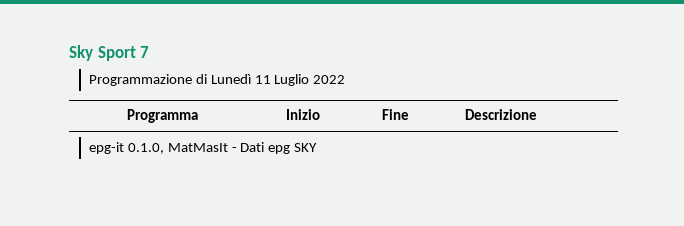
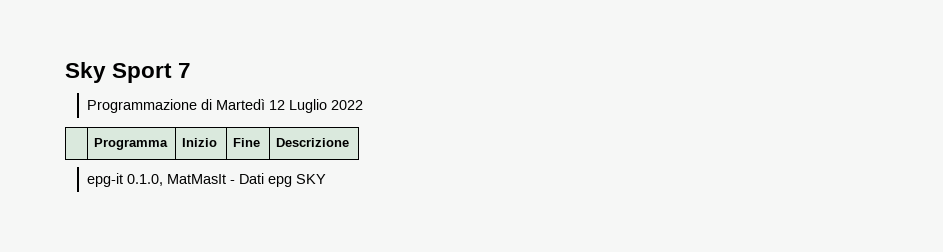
[210,74,271,84] Lunedì 11 -> [216,99,286,110] Martedì 12

